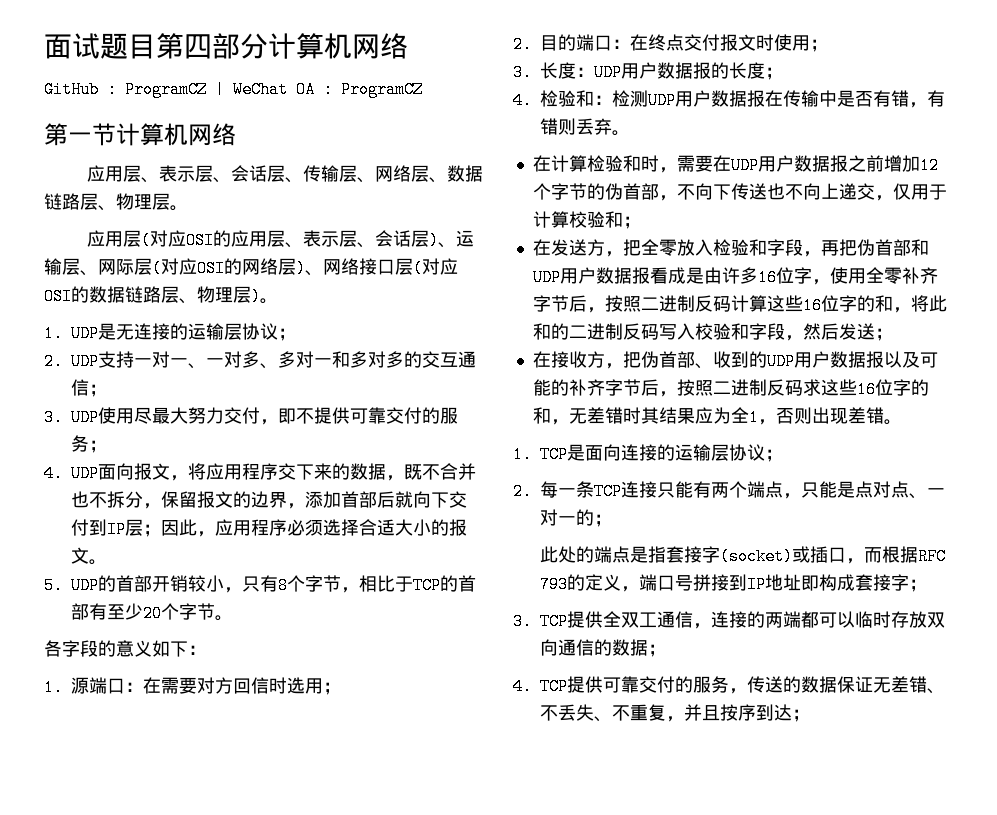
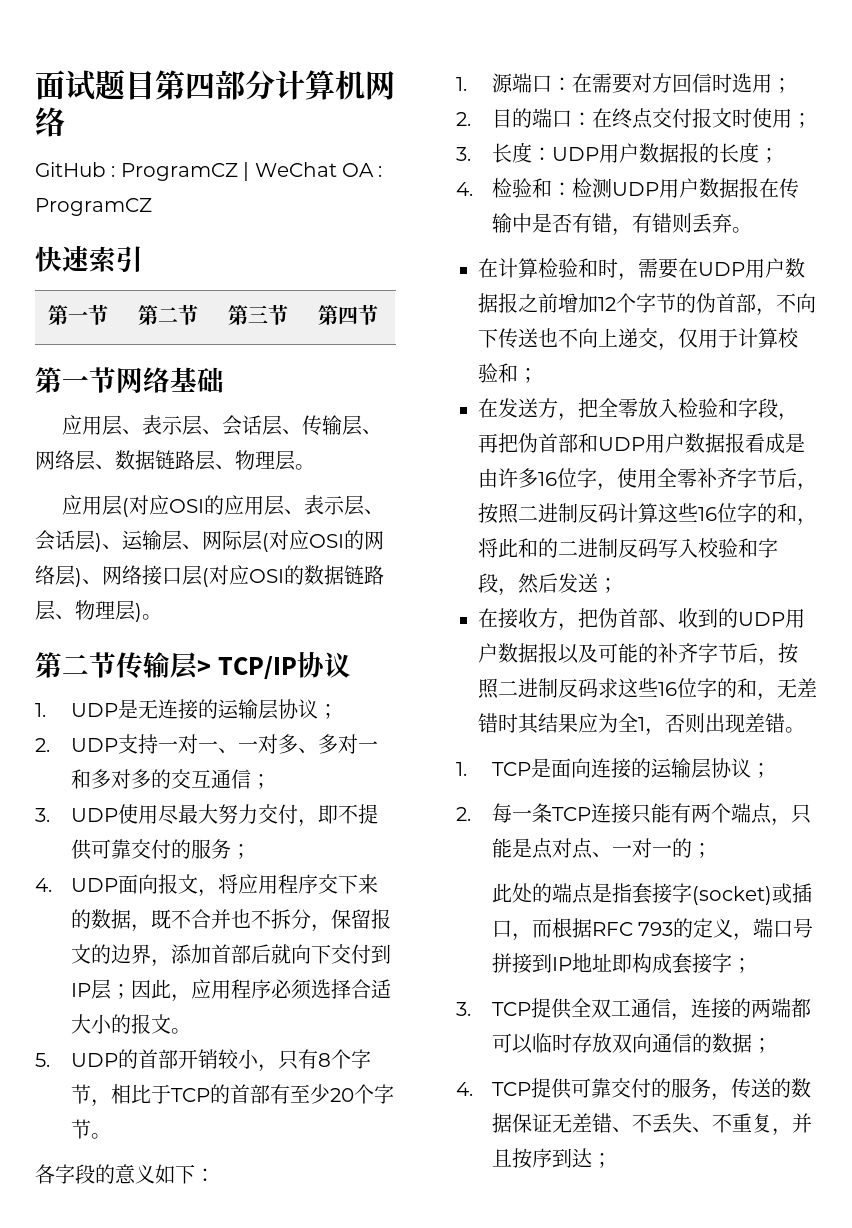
[44,123,236,146] 第一节计算机网络 -> [35,245,143,273] [48,304,109,325] [138,304,199,325] [228,304,289,325] [318,304,379,325] [35,367,224,393] 快速索引 // 第一节 | 第二节 | 第三节 | 第四节 // 第一节网络基础
(278, 301) none -> [35,651,352,680] // 第二节传输层> TCP/IP协议

